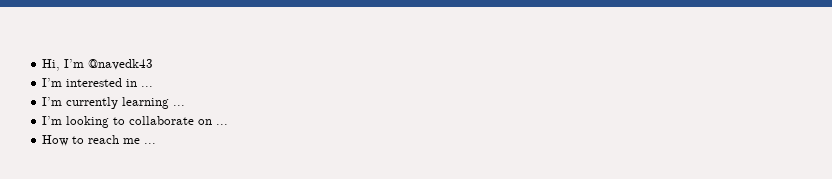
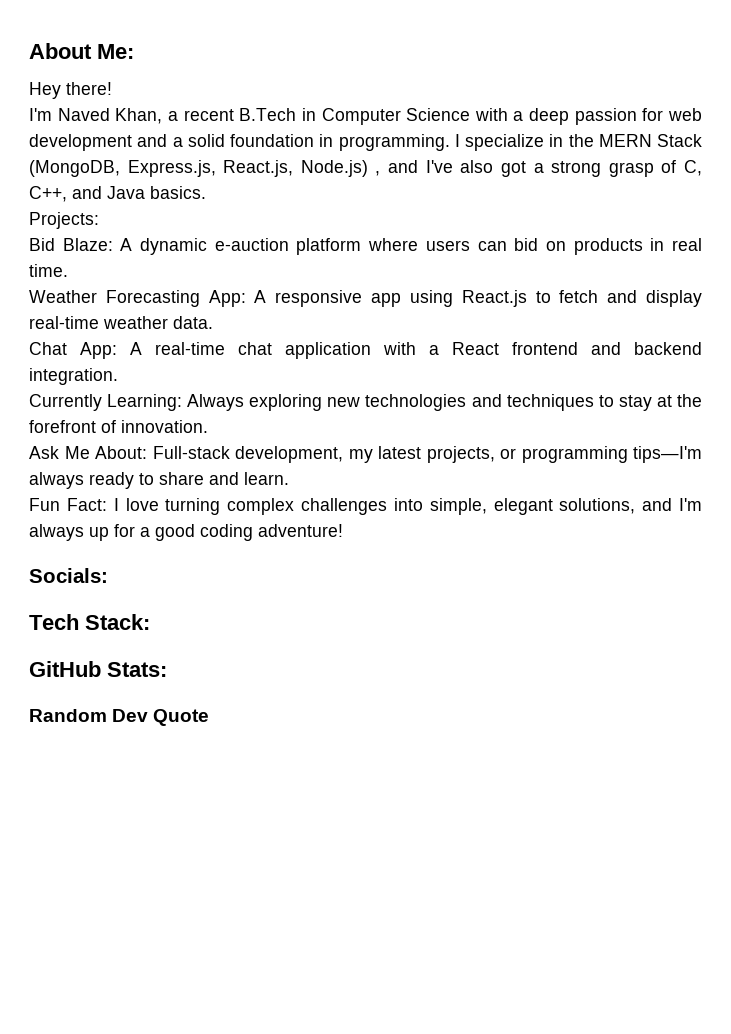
[42,59,154,71] [42,78,154,87] [42,97,186,109] [42,116,229,128] [42,135,157,146] Hi, I’m @navedk43 // I’m interested in ... // I’m currently learning ... // I’m looking to collaborate on ... // How to reach me ... -> [29,43,134,59] [29,82,112,99] [29,108,702,125] [29,134,702,151] [29,160,703,177] [29,186,206,202] [29,212,99,229] [29,238,703,255] [29,264,68,277] [29,290,703,307] [29,316,213,329] [29,342,702,359] [29,368,118,385] [29,394,702,411] [29,420,208,433] [29,446,702,463] [29,472,289,489] [29,498,703,515] [29,524,343,541] [29,568,108,583] [29,614,150,630] [29,661,167,677] [29,709,210,726] About Me: // Hey there! // I'm Naved Khan, a recent B.Tech in Computer Science with a deep passion for web development and a solid foundation in programming. I specialize in the MERN Stack (MongoDB, Express.js, React.js, Node.js) , and I've also got a strong grasp of C, C++, and Java basics. // Projects: // Bid Blaze: A dynamic e-auction platform where users can bid on products in real time. // Weather Forecasting App: A responsive app using React.js to fetch and display real-time weather data. // Chat App: A real-time chat application with a React frontend and backend integration. // Currently Learning: Always exploring new technologies and techniques to stay at the forefront of innovation. // Ask Me About: Full-stack development, my latest projects, or programming tips—I'm always ready to share and learn. // Fun Fact: I love turning complex challenges into simple, elegant solutions, and I'm always up for a good coding adventure! // Socials: // Tech Stack: // GitHub Stats: // Random Dev Quote

